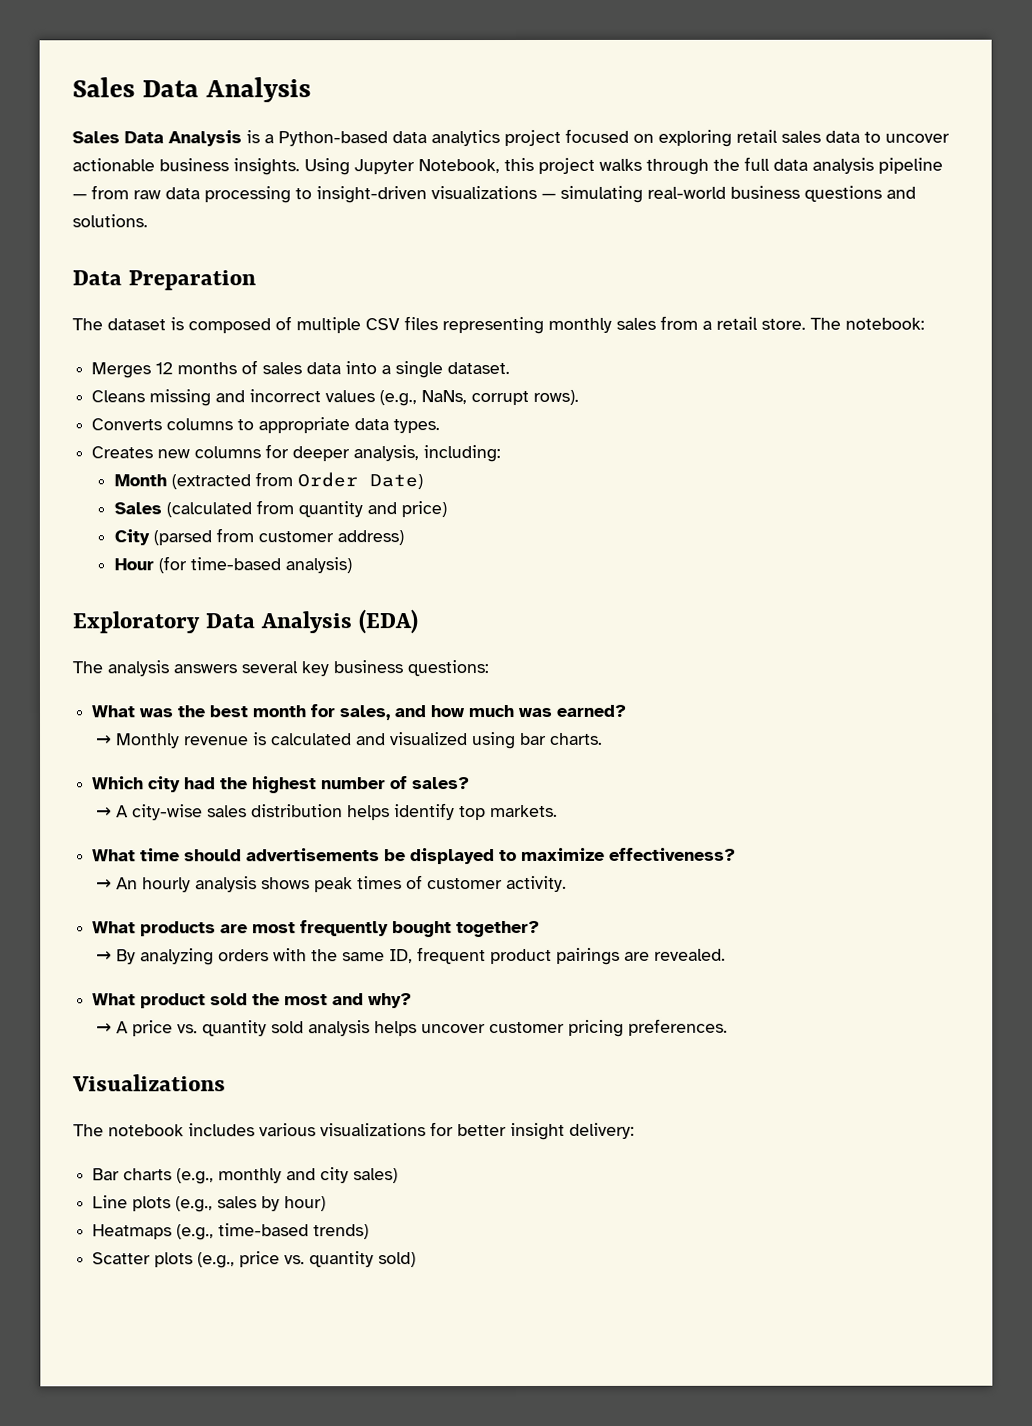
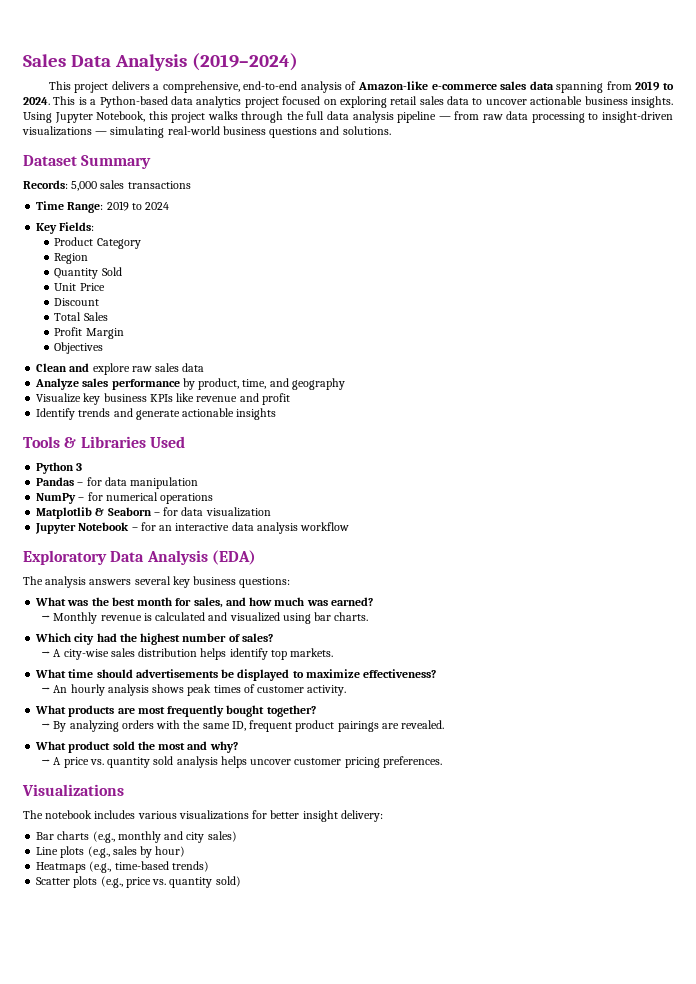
[72,77,311,103] [72,130,242,147] Sales Data Analysis // Sales Data Analysis -> [23,53,298,71] [48,81,675,93] [23,96,76,105] Sales Data Analysis (2019–2024) // This project delivers a comprehensive, end-to-end analysis of Amazon-like e-commerce sales data spanning from 2019 to 2024. This
[72,270,257,291] [72,315,925,335] [91,360,511,379] [91,389,580,407] [91,417,441,434] [91,444,502,463] [114,472,424,490] [114,500,448,518] [114,528,405,546] [114,556,353,574] Data Preparation // The dataset is composed of multiple CSV files representing monthly sales from a retail store. The notebook: // Merges 12 months of sales data into a single dataset. // Cleans missing and incorrect values (e.g., NaNs, corrupt rows). // Converts columns to appropriate data types. // Creates new columns for deeper analysis, including: // Month (extracted from Order Date) // Sales (calculated from quantity and price) // City (parsed from customer address) // Hour (for time-based analysis) -> [23,155,152,169] [23,180,191,191] [36,201,170,213] [36,222,95,234] [54,237,141,249] [54,253,89,264] [54,267,122,279] [54,283,105,291] [54,298,100,306] [54,312,108,321] [54,327,124,339] [54,342,104,354] [36,363,205,375] [35,378,345,390] [36,393,290,405] [36,408,277,420] [23,436,185,448] [36,462,83,474] [36,477,199,489] [36,492,214,504] [36,507,271,519] [35,522,350,534] Dataset Summary // Records: 5,000 sales transactions // Time Range: 2019 to 2024 // Key Fields: // Product Category // Region // Quantity Sold // Unit Price // Discount // Total Sales // Profit Margin // Objectives // Clean and explore raw sales data // Analyze sales performance by product, time, and geography // Visualize key business KPIs like revenue and profit // Identify trends and generate actionable insights // Tools & Libraries Used // Python 3 // Pandas – for data manipulation // NumPy – for numerical operations // Matplotlib & Seaborn – for data visualization // Jupyter Notebook – for an interactive data analysis workflow

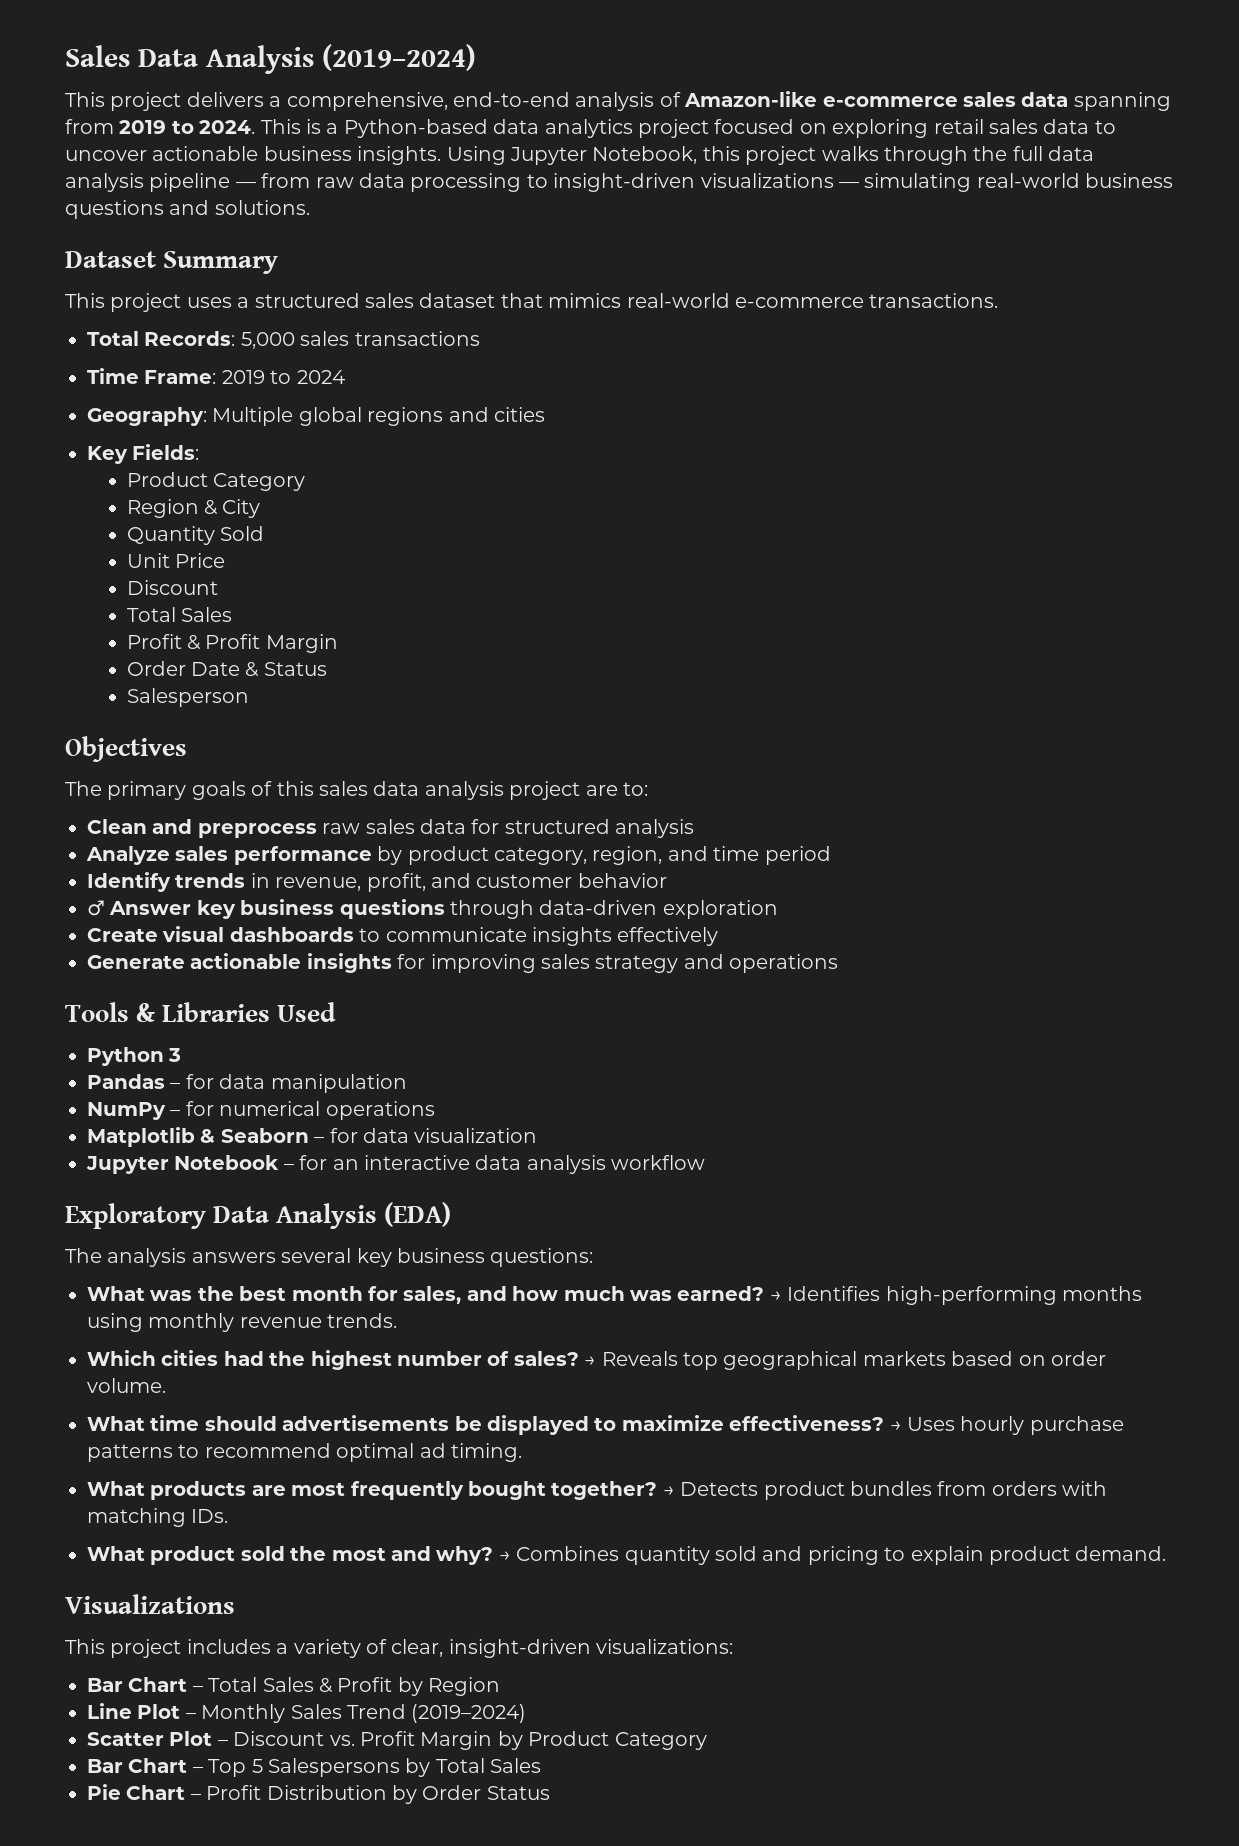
(152, 162) none -> [65,293,999,312] [87,331,139,346] This project uses a structured sales dataset that mimics real-world e-commerce transactions. // Total
[67,202,104,213] Range: -> [144,370,217,384] Frame:
(170, 206) none -> [87,407,545,426] // Geography: Multiple global regions and cities
(89, 258) none -> [203,499,261,518] & City
(83, 331) none -> [186,634,261,650] & Profit
[54,342,104,354] Objectives -> [126,661,327,677] [126,688,249,707] [65,736,187,762] [65,781,648,800] Order Date & Status // Salesperson // Objectives // The primary goals of this sales data analysis project are to:
[92,363,130,375] explore -> [197,823,317,838] preprocess
(205, 367) none -> [471,819,695,838] for structured analysis
[198,378,345,390] [36,393,290,405] [36,408,277,420] product, time, and geography // Visualize key business KPIs like revenue and profit // Identify trends and generate actionable insights -> [407,846,831,865] [87,872,667,892] [87,899,778,919] [87,926,719,946] [87,953,839,973] product category, region, and time period // Identify trends in revenue, profit, and customer behavior // ♂ Answer key business questions through data-driven exploration // Create visual dashboards to communicate insights effectively // Generate actionable insights for improving sales strategy and operations
[41,612,369,624] // → Monthly revenue is calculated and visualized using bar charts. -> [769,1286,1142,1305] [87,1313,398,1332] → Identifies high-performing months using monthly revenue trends.
[74,633,95,645] city -> [161,1350,219,1366] cities
[41,648,334,660] // → A city-wise sales distribution helps identify top markets. -> [584,1351,1106,1370] [87,1378,166,1393] → Reveals top geographical markets based on order volume.
[41,684,347,696] // → An hourly analysis shows peak times of customer activity. -> [889,1416,1124,1435] [87,1443,522,1462] → Uses hourly purchase patterns to recommend optimal ad timing.
[41,720,445,732] // → By analyzing orders with the same ID, frequent product pairings are revealed. -> [662,1481,1108,1500] [87,1508,229,1527] → Detects product bundles from orders with matching IDs.
[41,756,442,768] [22,784,124,796] [23,810,383,822] [36,831,237,843] [36,846,186,858] [36,861,209,873] [36,876,241,888] // → A price vs. quantity sold analysis helps uncover customer pricing preferences. // Visualizations // The notebook includes various visualizations for better insight delivery: // Bar charts (e.g., monthly and city sales) // Line plots (e.g., sales by hour) // Heatmaps (e.g., time-based trends) // Scatter plots (e.g., price vs. quantity sold) -> [498,1546,1167,1565] [65,1594,235,1614] [65,1639,734,1658] [87,1677,501,1696] [87,1703,527,1723] [87,1731,707,1750] [87,1758,542,1777] [87,1784,550,1804] → Combines quantity sold and pricing to explain product demand. // Visualizations // This project includes a variety of clear, insight-driven visualizations: // Bar Chart – Total Sales & Profit by Region // Line Plot – Monthly Sales Trend (2019–2024) // Scatter Plot – Discount vs. Profit Margin by Product Category // Bar Chart – Top 5 Salespersons by Total Sales // Pie Chart – Profit Distribution by Order Status

